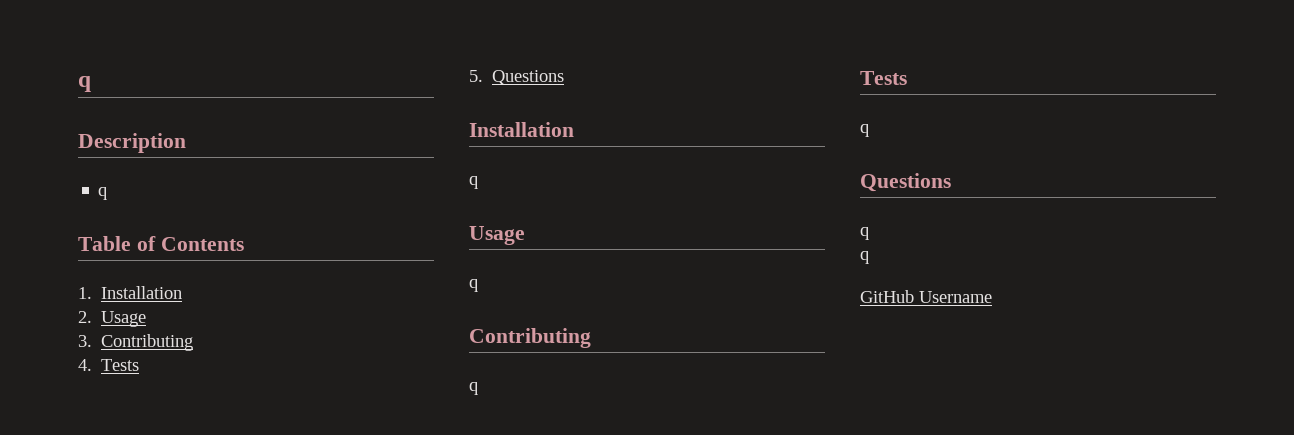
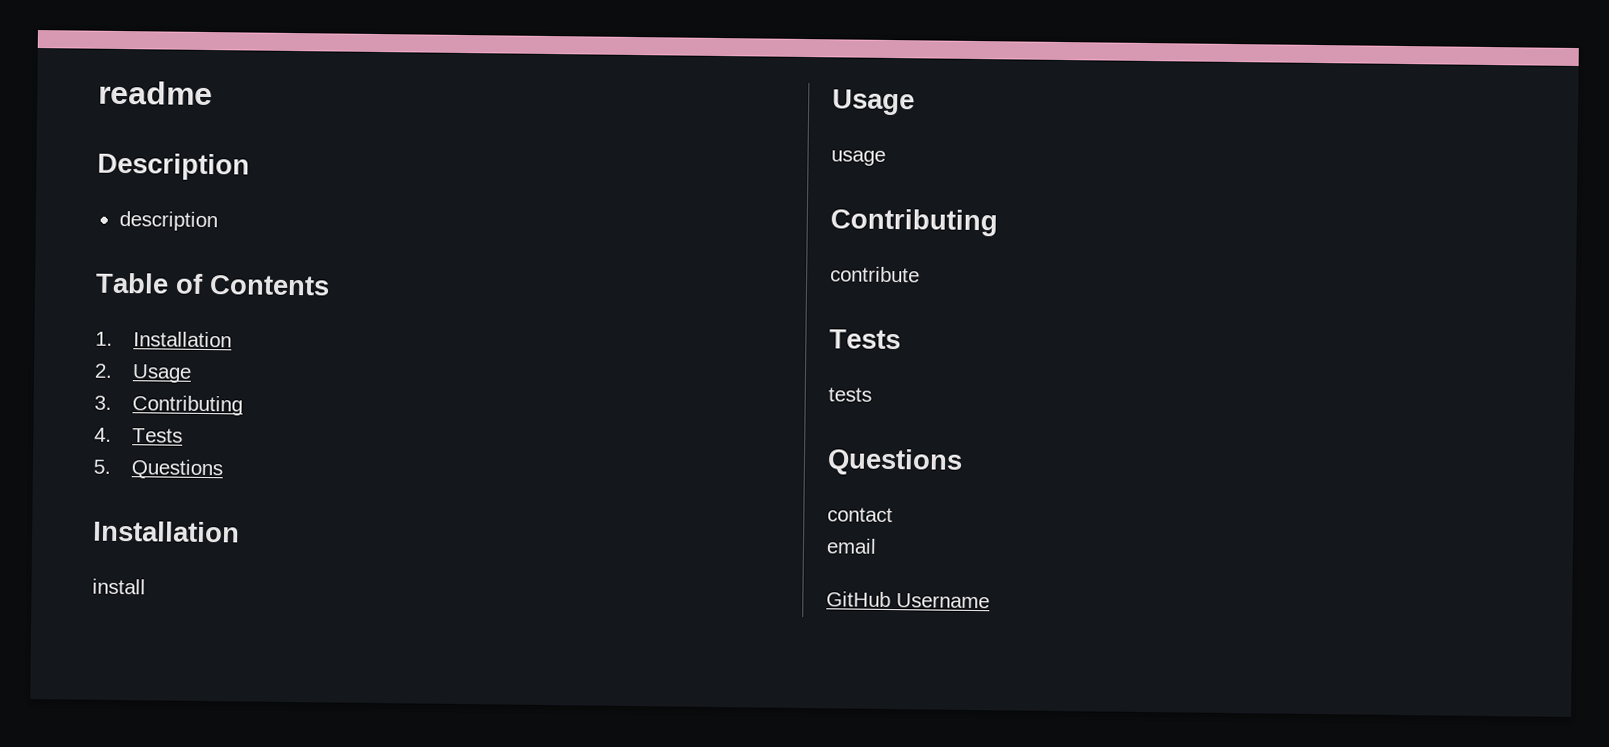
[78,76,91,92] q -> [98,80,213,106] readme
[98,187,108,200] q -> [118,210,218,232] description
[469,176,478,189] [469,226,525,245] [469,279,478,292] [469,328,591,348] [469,382,478,395] [860,71,907,85] [860,124,869,137] [860,173,951,192] [860,227,869,240] [860,251,869,264] q // Usage // q // Contributing // q // Tests // q // Questions // q // q -> [92,578,146,595] [832,89,915,116] [831,150,886,166] [830,208,998,237] [830,266,920,283] [829,329,901,350] [828,387,872,402] [827,448,963,476] [827,507,893,523] [826,538,877,554] install // Usage // usage // Contributing // contribute // Tests // tests // Questions // contact // email

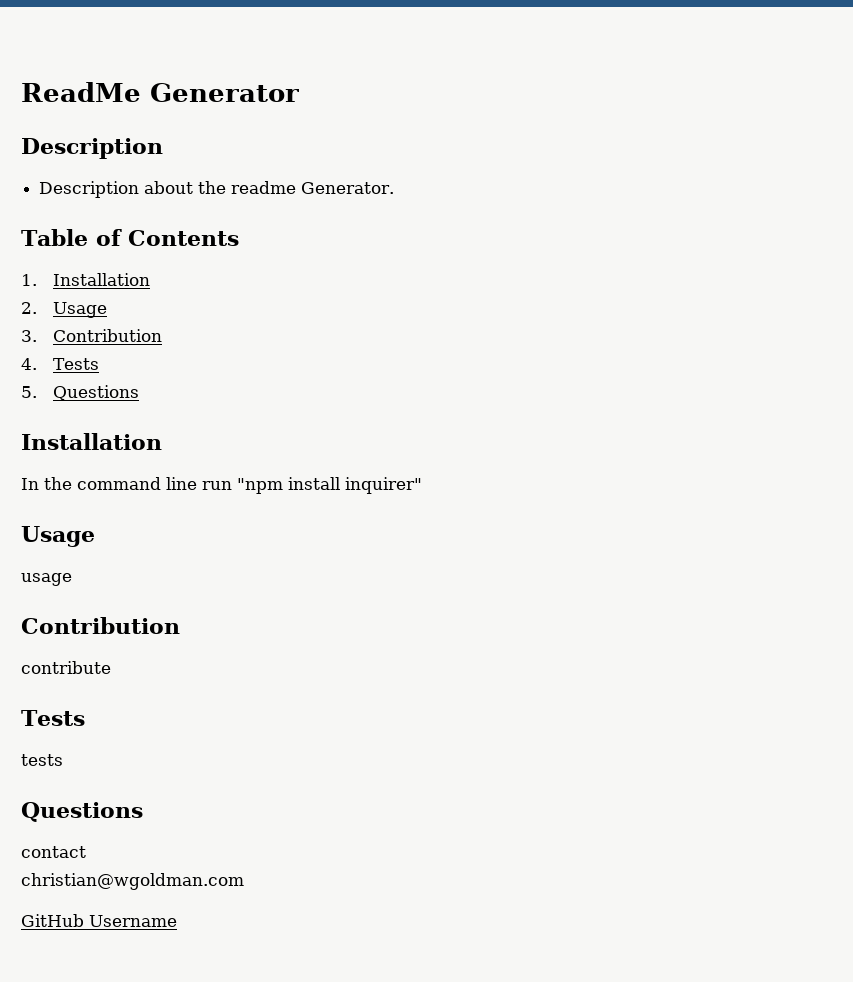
[98,80,213,106] readme -> [21,82,299,102] ReadMe Generator
[118,210,218,232] description -> [39,181,395,198] Description about the readme Generator.
[131,395,243,416] Contributing -> [53,329,163,342] Contribution
(240, 531) none -> [21,477,283,494] In the command line run "npm
(146, 586) none -> [345,477,422,494] inquirer"
[830,208,998,237] Contributing -> [21,617,180,634] Contribution
[826,538,877,554] email -> [21,873,244,890] christian@wgoldman.com

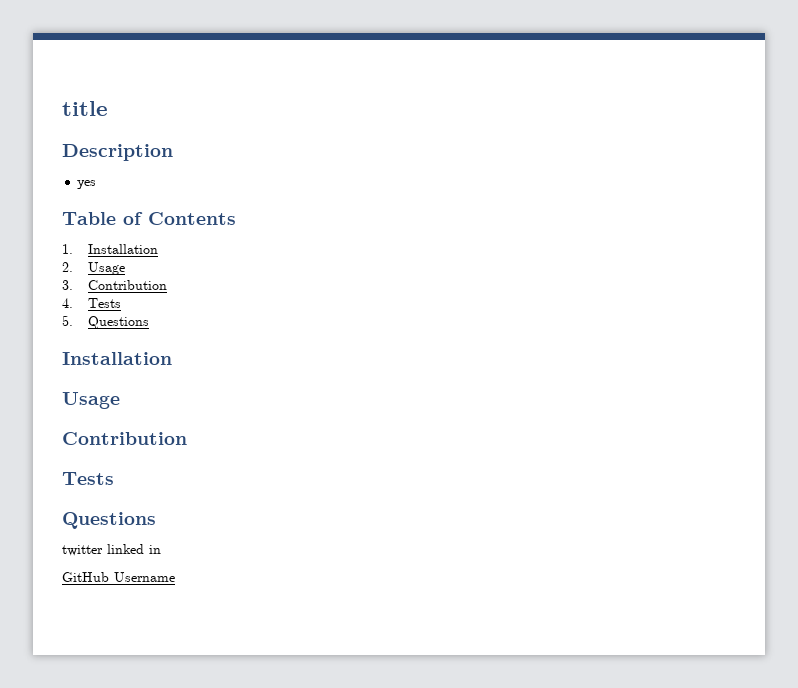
[21,82,299,102] ReadMe Generator -> [62,101,108,116] title
[39,181,395,198] Description about the readme Generator. -> [77,180,97,189] yes
[21,477,422,494] [21,526,95,547] [21,573,72,586] [21,617,180,634] [21,661,111,674] [21,710,85,726] [21,754,63,766] [21,802,143,822] [21,846,86,858] [21,873,244,890] // In the command line run "npm install inquirer" // Usage // usage // Contribution // contribute // Tests // tests // Questions // contact // christian@wgoldman.com -> [62,392,120,409] [62,432,187,445] [62,472,114,485] [62,512,156,529] [62,544,161,556] // Usage // Contribution // Tests // Questions // twitter linked in

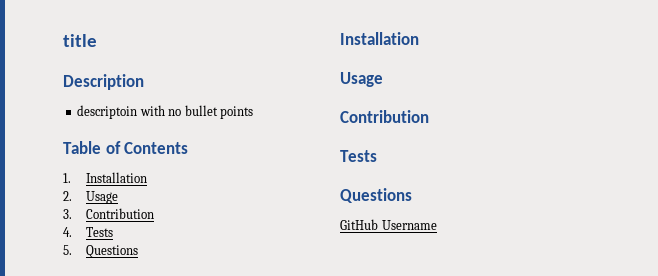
[77,180,97,189] yes -> [77,105,254,119] descriptoin with no bullet points
[62,544,161,556] // twitter linked in -> (412, 195) none

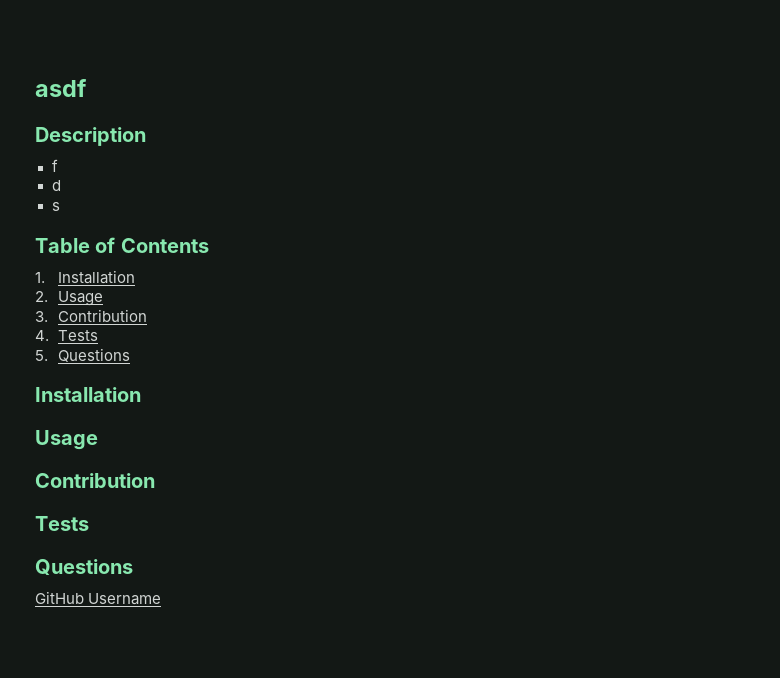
[63,34,97,47] title -> [35,79,87,97] asdf
[77,105,254,119] descriptoin with no bullet points -> [51,159,58,172] [51,180,61,191] [51,202,60,211] f // d // s

